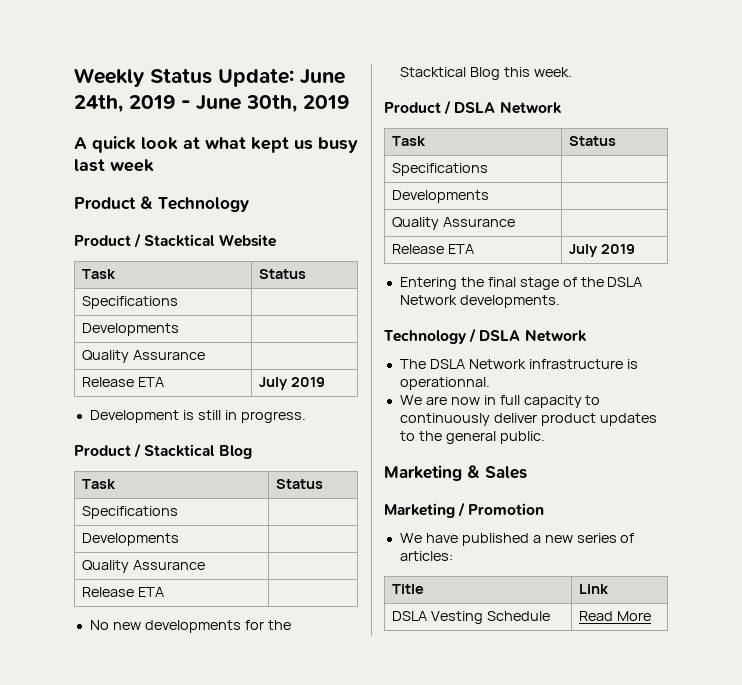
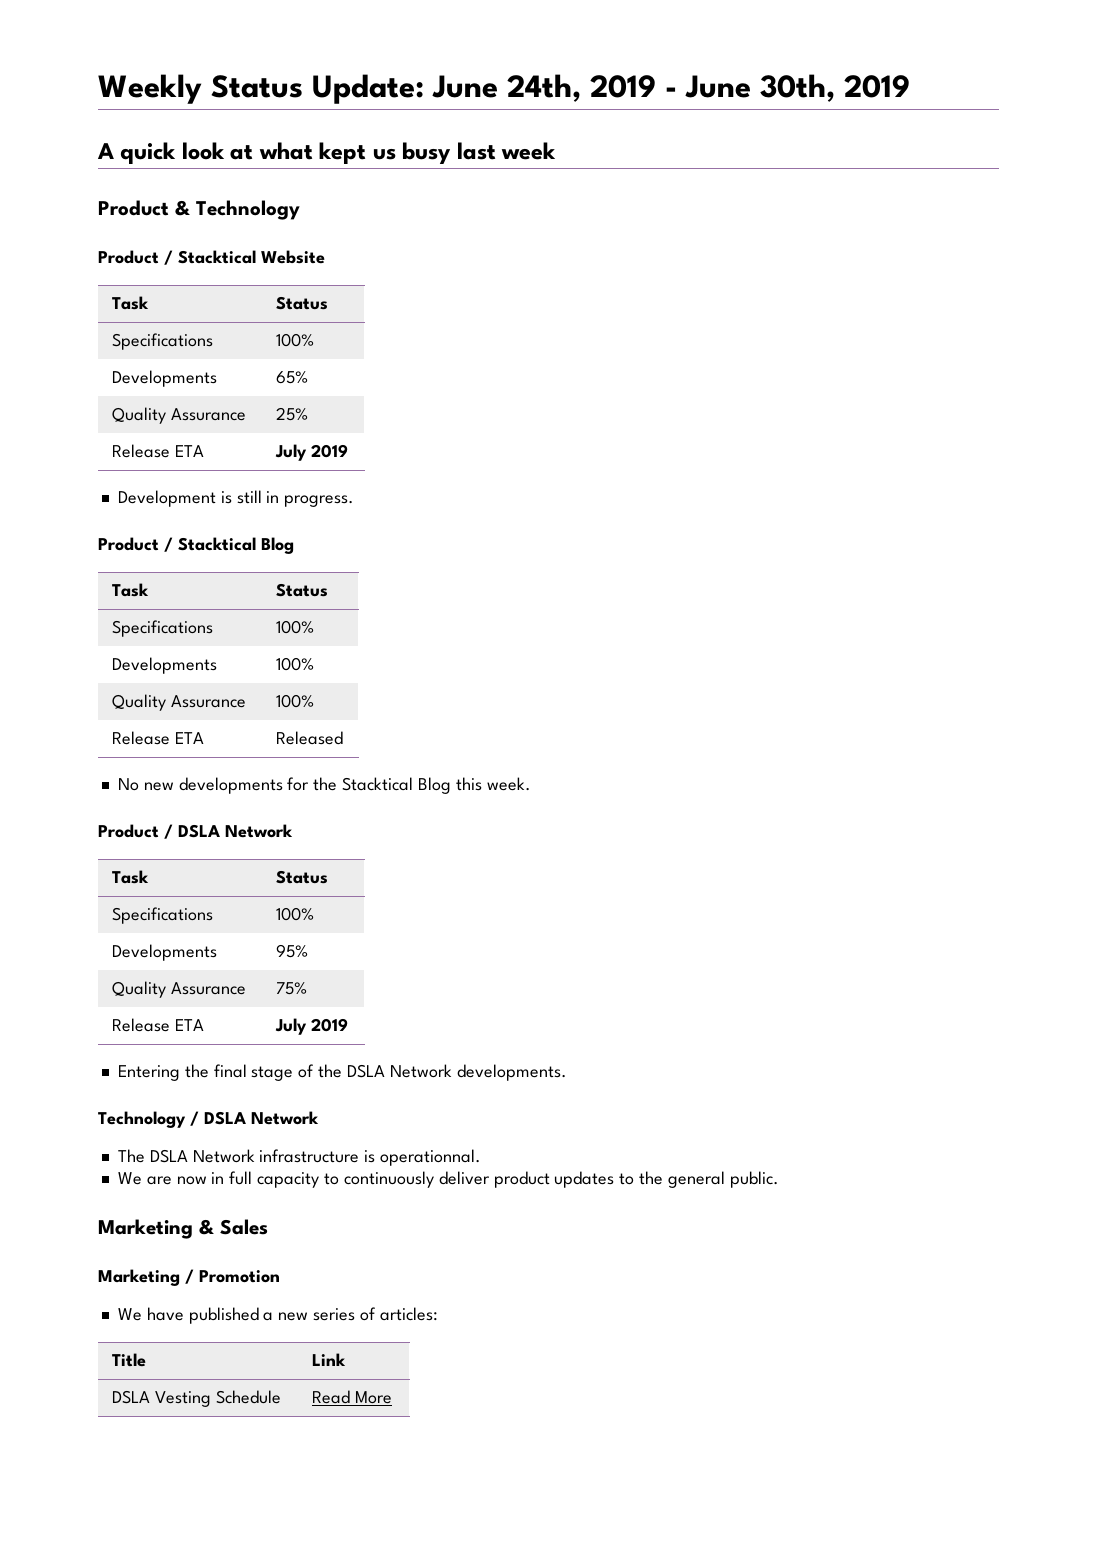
[82,323,180,336] [82,350,206,363] // Developments | // Quality Assurance | -> [276,333,315,347] [112,370,218,387] [276,371,309,384] [112,407,246,424] [276,407,309,421] 100% // Developments | 65% // Quality Assurance | 25%
[82,533,180,546] [82,560,206,573] [82,587,165,597] // Developments | // Quality Assurance | // Release ETA | -> [276,620,315,634] [112,657,218,674] [276,657,315,671] [112,694,246,711] [276,694,315,708] [112,731,204,745] [276,731,344,745] 100% // Developments | 100% // Quality Assurance | 100% // Release ETA | Released
[392,190,490,203] [392,217,516,230] // Developments | // Quality Assurance | -> [276,907,315,921] [112,944,218,961] [276,944,309,958] [112,981,246,998] [276,982,308,995] 100% // Developments | 95% // Quality Assurance | 75%

